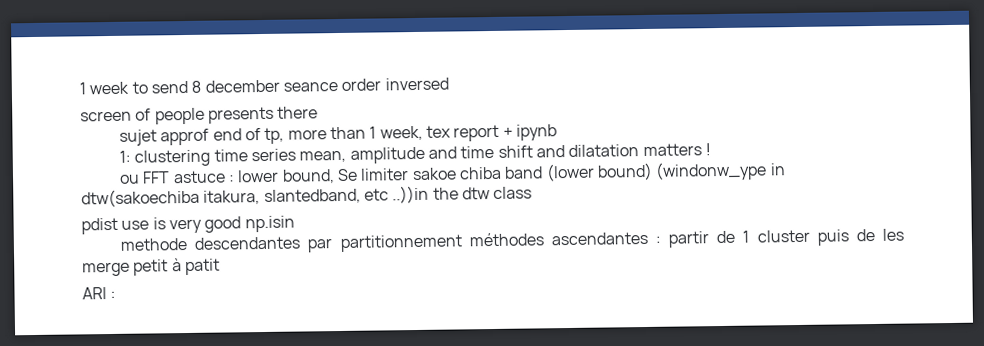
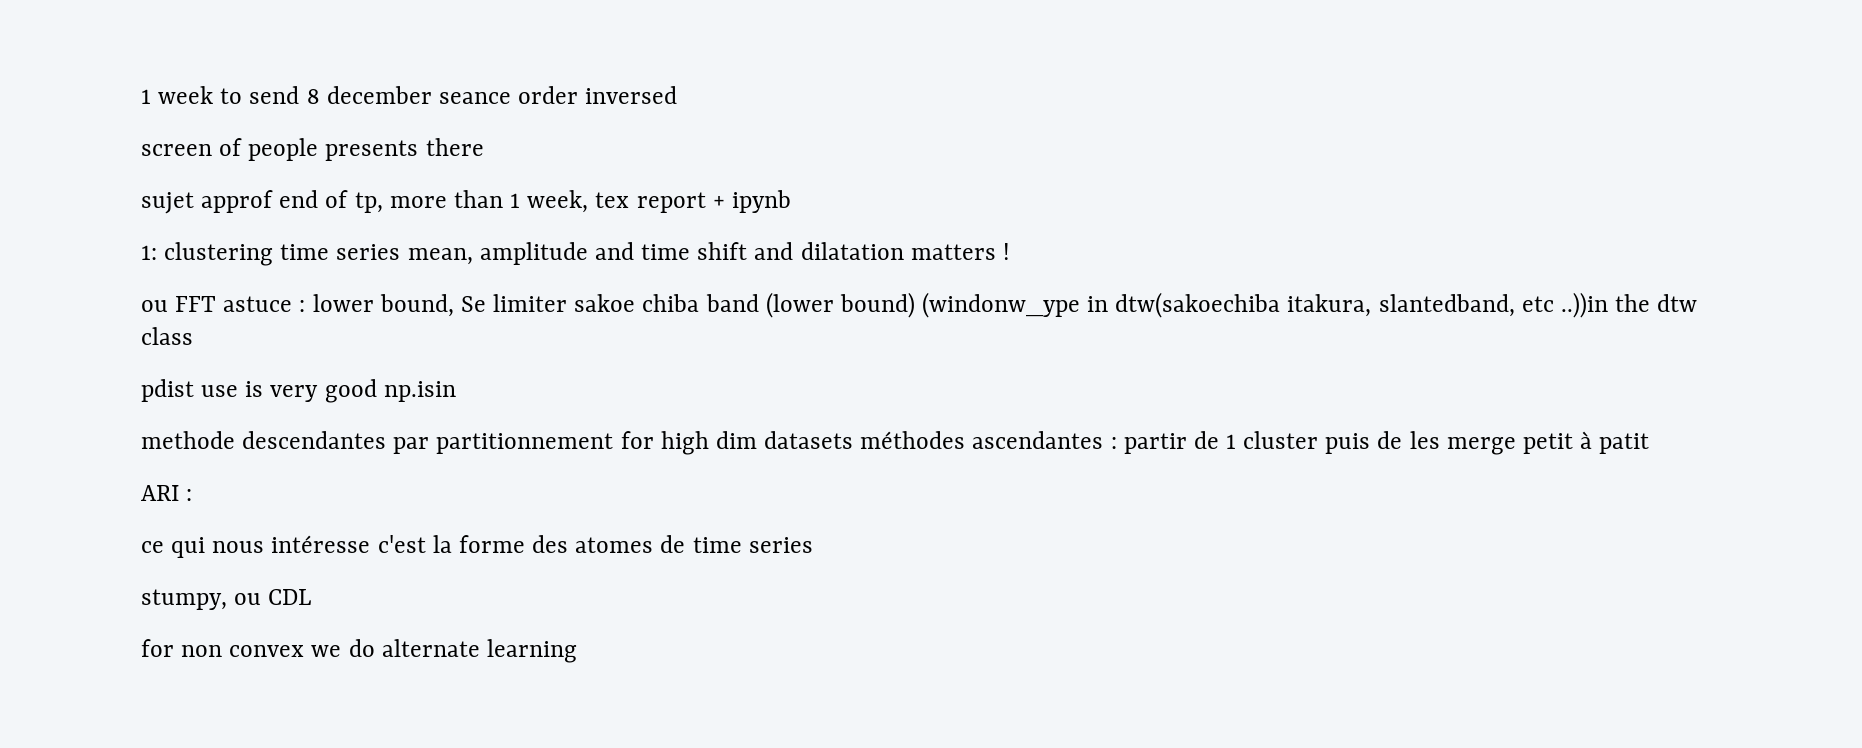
(463, 243) none -> [620,431,854,455] for high dim datasets
(117, 295) none -> [141,535,813,558] [141,589,312,610] [141,639,577,663] // ce qui nous intéresse c'est la forme des atomes de time series // stumpy, ou CDL // for non convex we do alternate learning

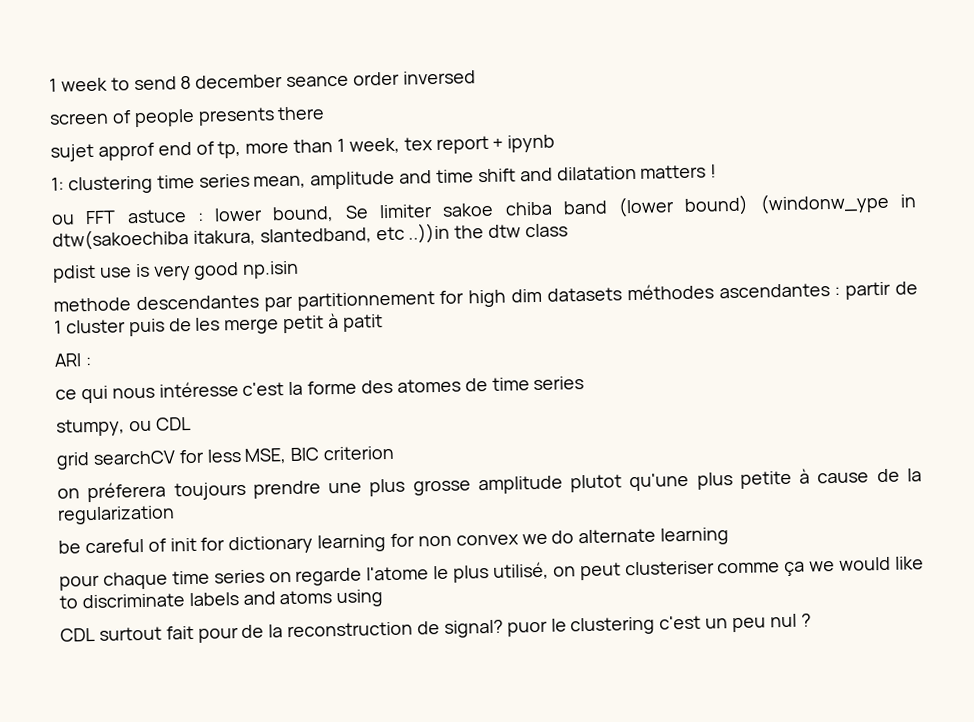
(312, 597) none -> [56,445,395,470] [57,468,922,503] [57,505,175,525] [58,534,387,555] grid searchCV for less MSE, BIC criterion // on préferera toujours prendre une plus grosse amplitude plutot qu'une plus petite à cause de la regularization // be careful of init for dictionary learning
(577, 651) none -> [59,556,924,591] [59,589,384,609] [60,613,811,643] // pour chaque time series on regarde l'atome le plus utilisé, on peut clusteriser comme ça we would like to discriminate labels and atoms using // CDL surtout fait pour de la reconstruction de signal? puor le clustering c'est un peu nul ?

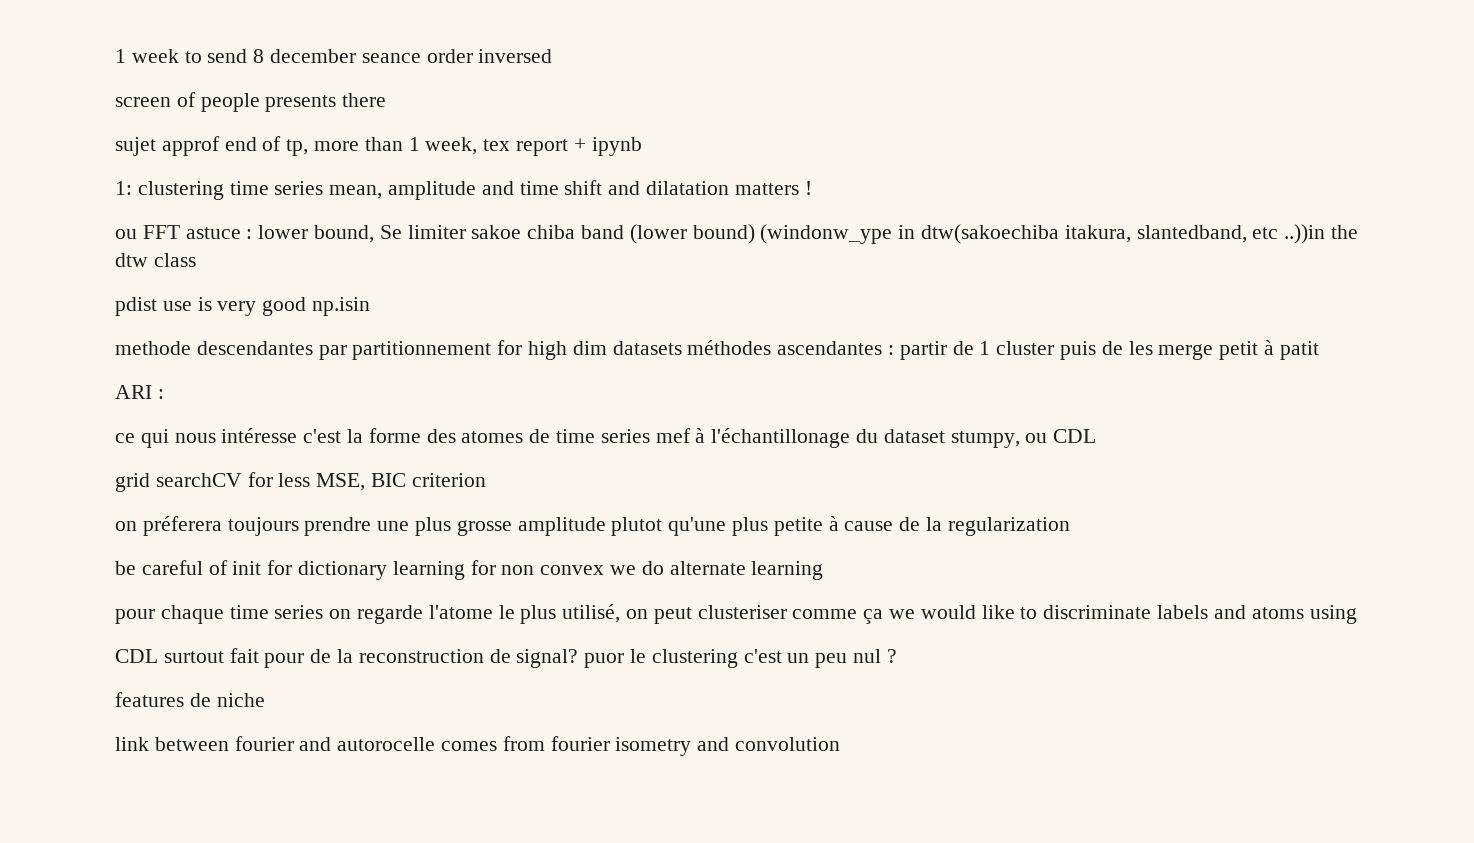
(585, 383) // -> [655,428,945,448] mef à l'échantillonage du dataset
(811, 620) none -> [115,692,265,707] [115,736,841,756] // features de niche // link between fourier and autorocelle comes from fourier isometry and convolution

